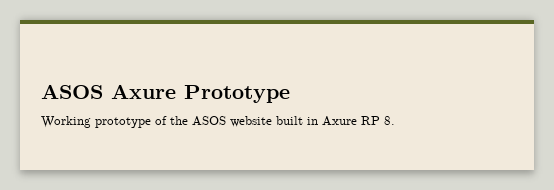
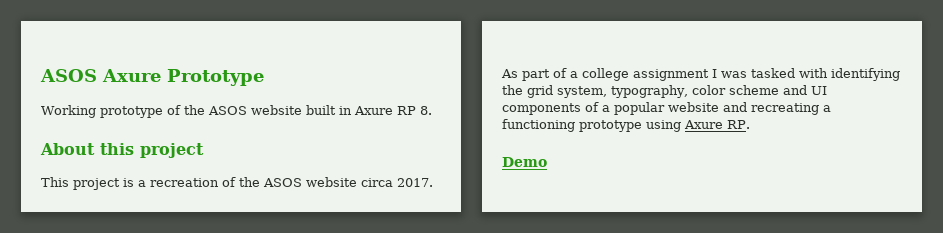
(395, 120) none -> [40,143,204,158] [41,177,433,190] [501,68,900,81] [502,85,827,98] [502,102,831,115] [502,119,750,132] [502,157,547,167] // About this project // This project is a recreation of the ASOS website circa 2017. As part of a college assignment I was tasked with identifying the grid system, typography, color scheme and UI components of a popular website and recreating a functioning prototype using Axure RP. // Demo

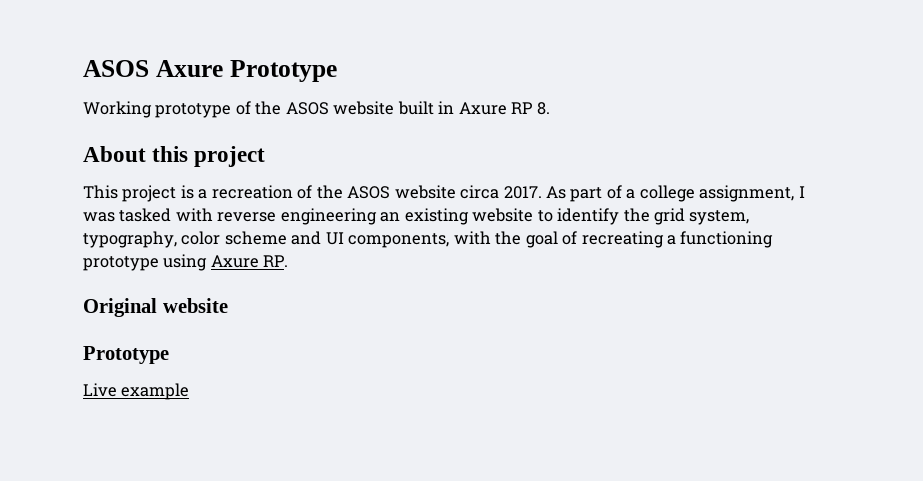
[633,69,709,81] assignment -> [699,185,795,202] assignment,
[831,68,900,81] identifying -> [217,208,620,225] reverse engineering an existing website to identify
[502,102,747,115] components of a popular website and -> [348,231,578,248] components, with the goal of
[502,157,547,167] Demo -> [83,298,228,317] [83,346,169,364] [83,383,190,400] Original website // Prototype // Live example

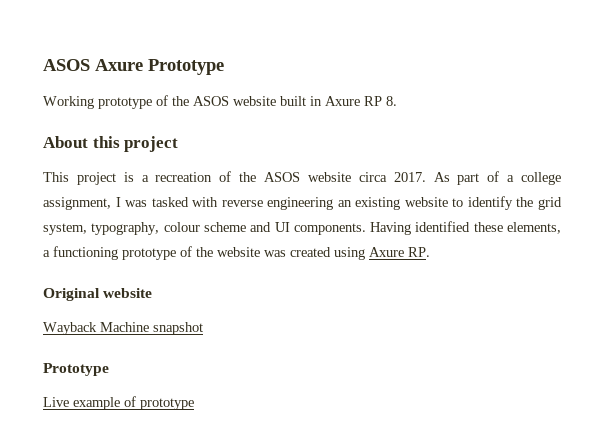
[181,231,221,245] color -> [163,222,200,232] colour
[348,231,774,248] [83,256,159,271] components, with the goal of recreating a functioning prototype -> [293,221,562,235] [43,246,331,260] components. Having identified these elements, a functioning prototype of the website was created
(228, 305) none -> [43,322,203,335] // Wayback Machine snapshot
(190, 391) none -> [124,396,194,410] of prototype

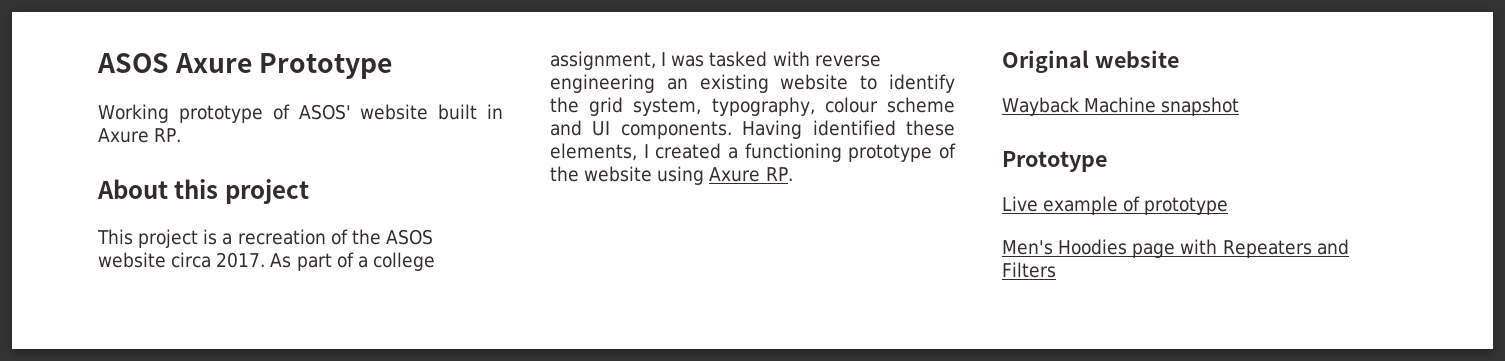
[172,96,229,106] the ASOS -> [298,104,351,120] ASOS'
[364,96,397,106] RP 8. -> [154,128,182,142] RP.
(562, 228) none -> [643,143,722,159] I created
[264,247,331,257] was created -> (653, 174) none
(194, 404) none -> [1002,239,1349,258] [1002,262,1056,278] // Men's Hoodies page with Repeaters and Filters

